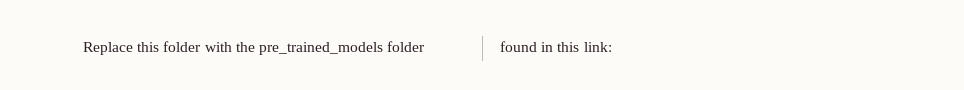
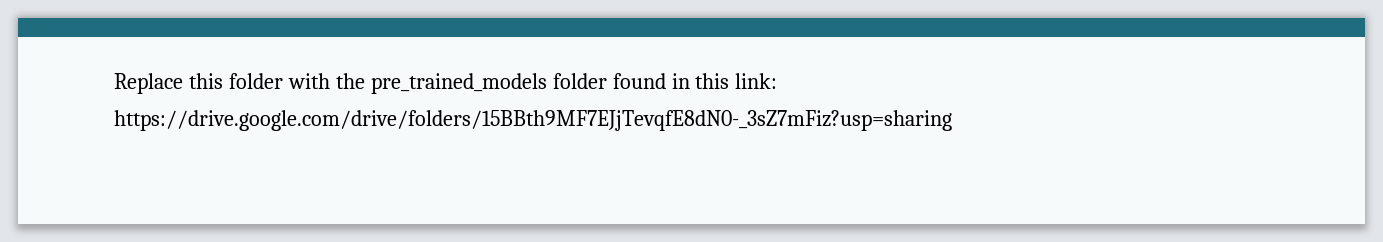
(612, 47) none -> [114,110,952,131] https://drive.google.com/drive/folders/15BBth9MF7EJjTevqfE8dN0-_3sZ7mFiz?usp=sharing

